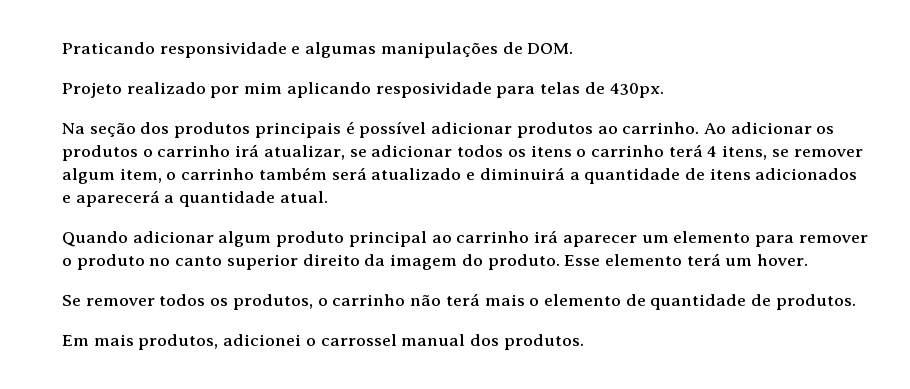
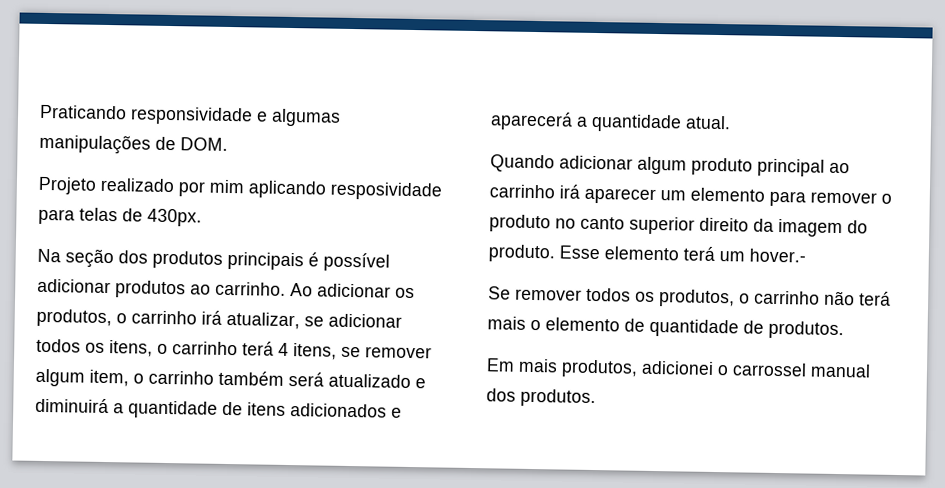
[62,145,138,161] produtos -> [36,308,112,328] produtos,
[530,145,572,157] itens -> [109,340,153,357] itens,
[757,254,809,266] hover. -> [749,248,806,263] hover.-

